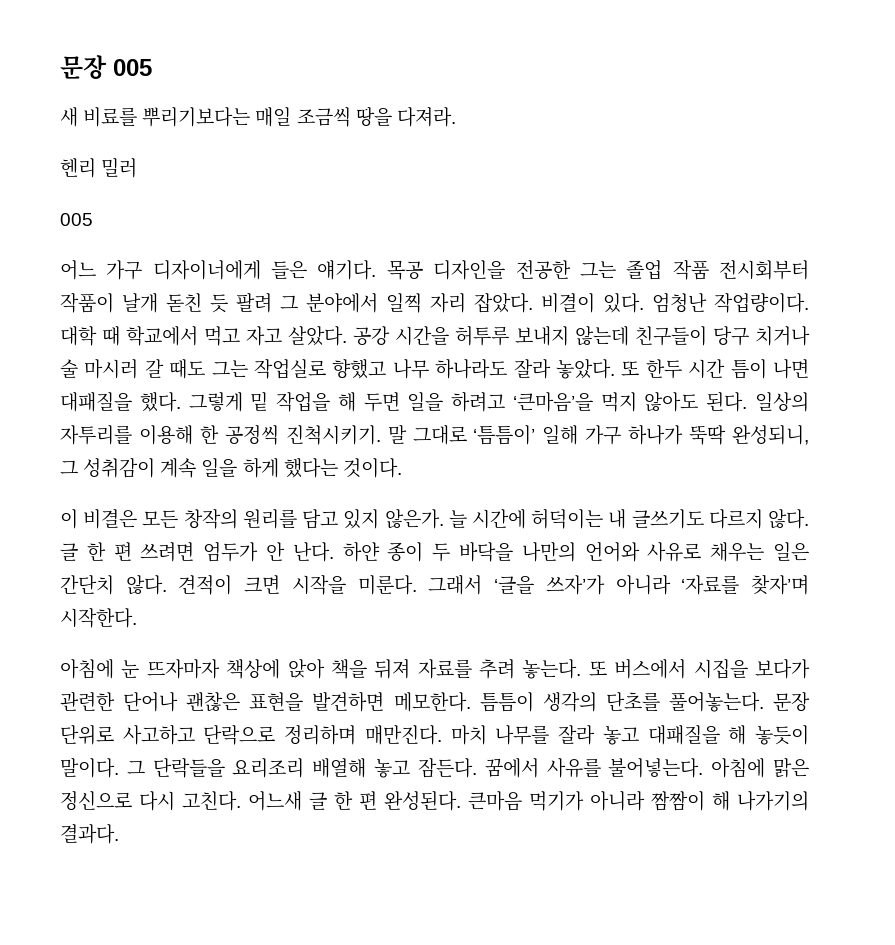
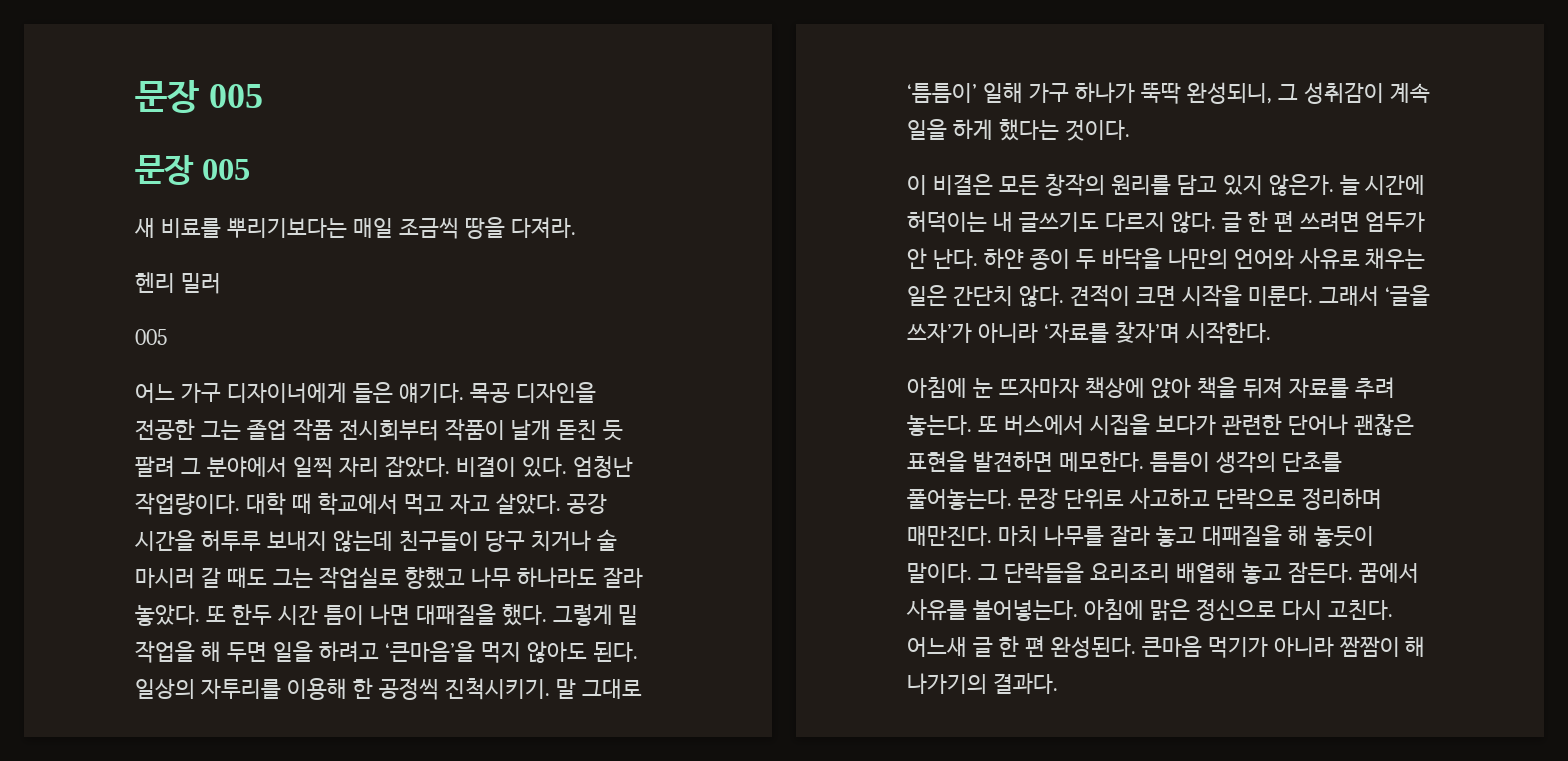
[60,55,152,79] 문장 005 -> [135,80,263,113] [135,155,250,185] 문장 005 // 문장 005

